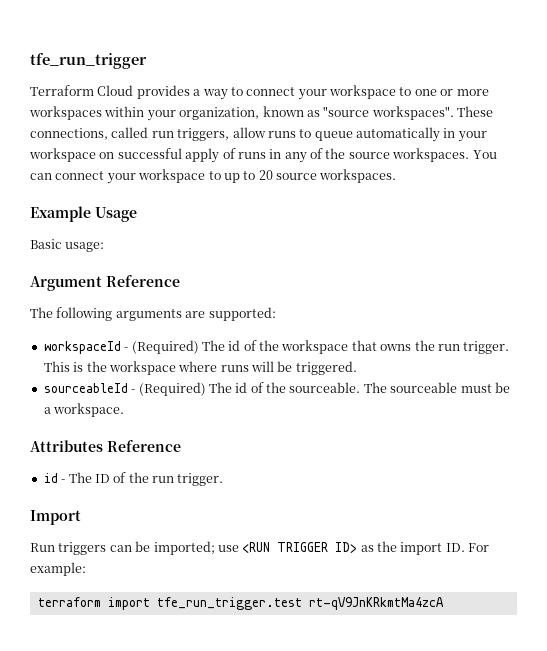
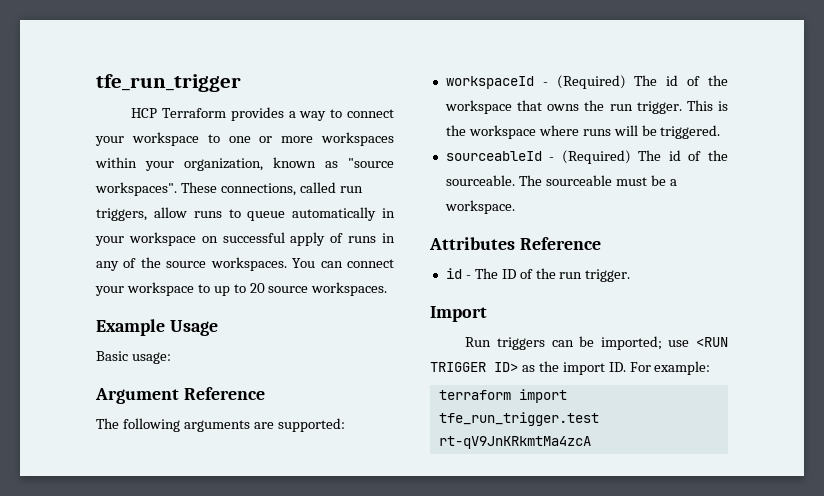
[30,85,134,96] Terraform Cloud -> [131,108,227,118] HCP Terraform

